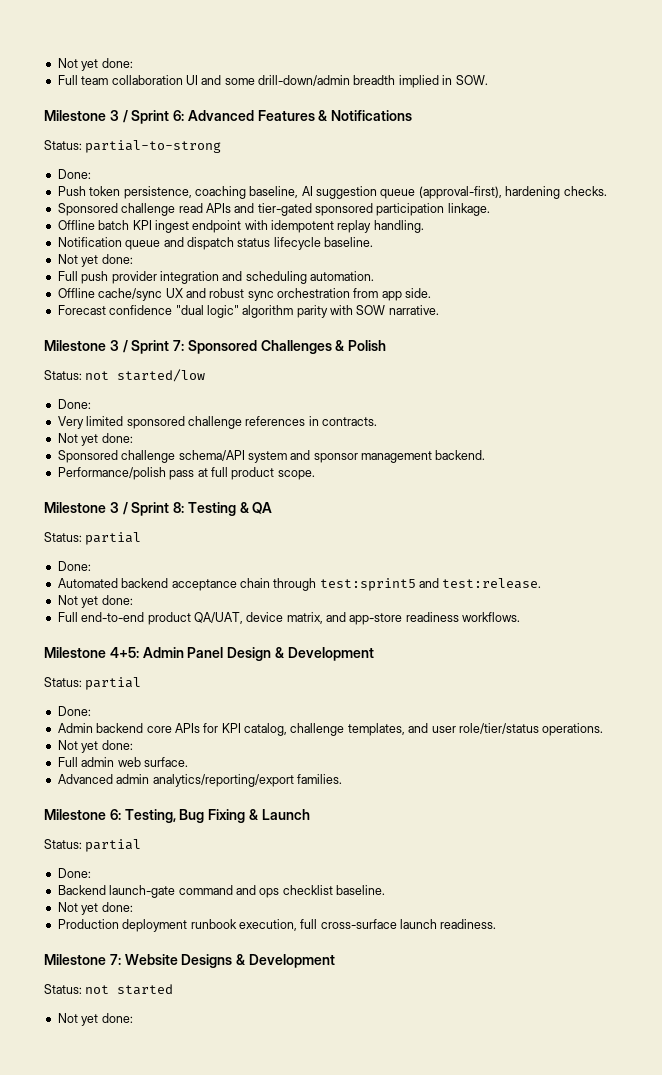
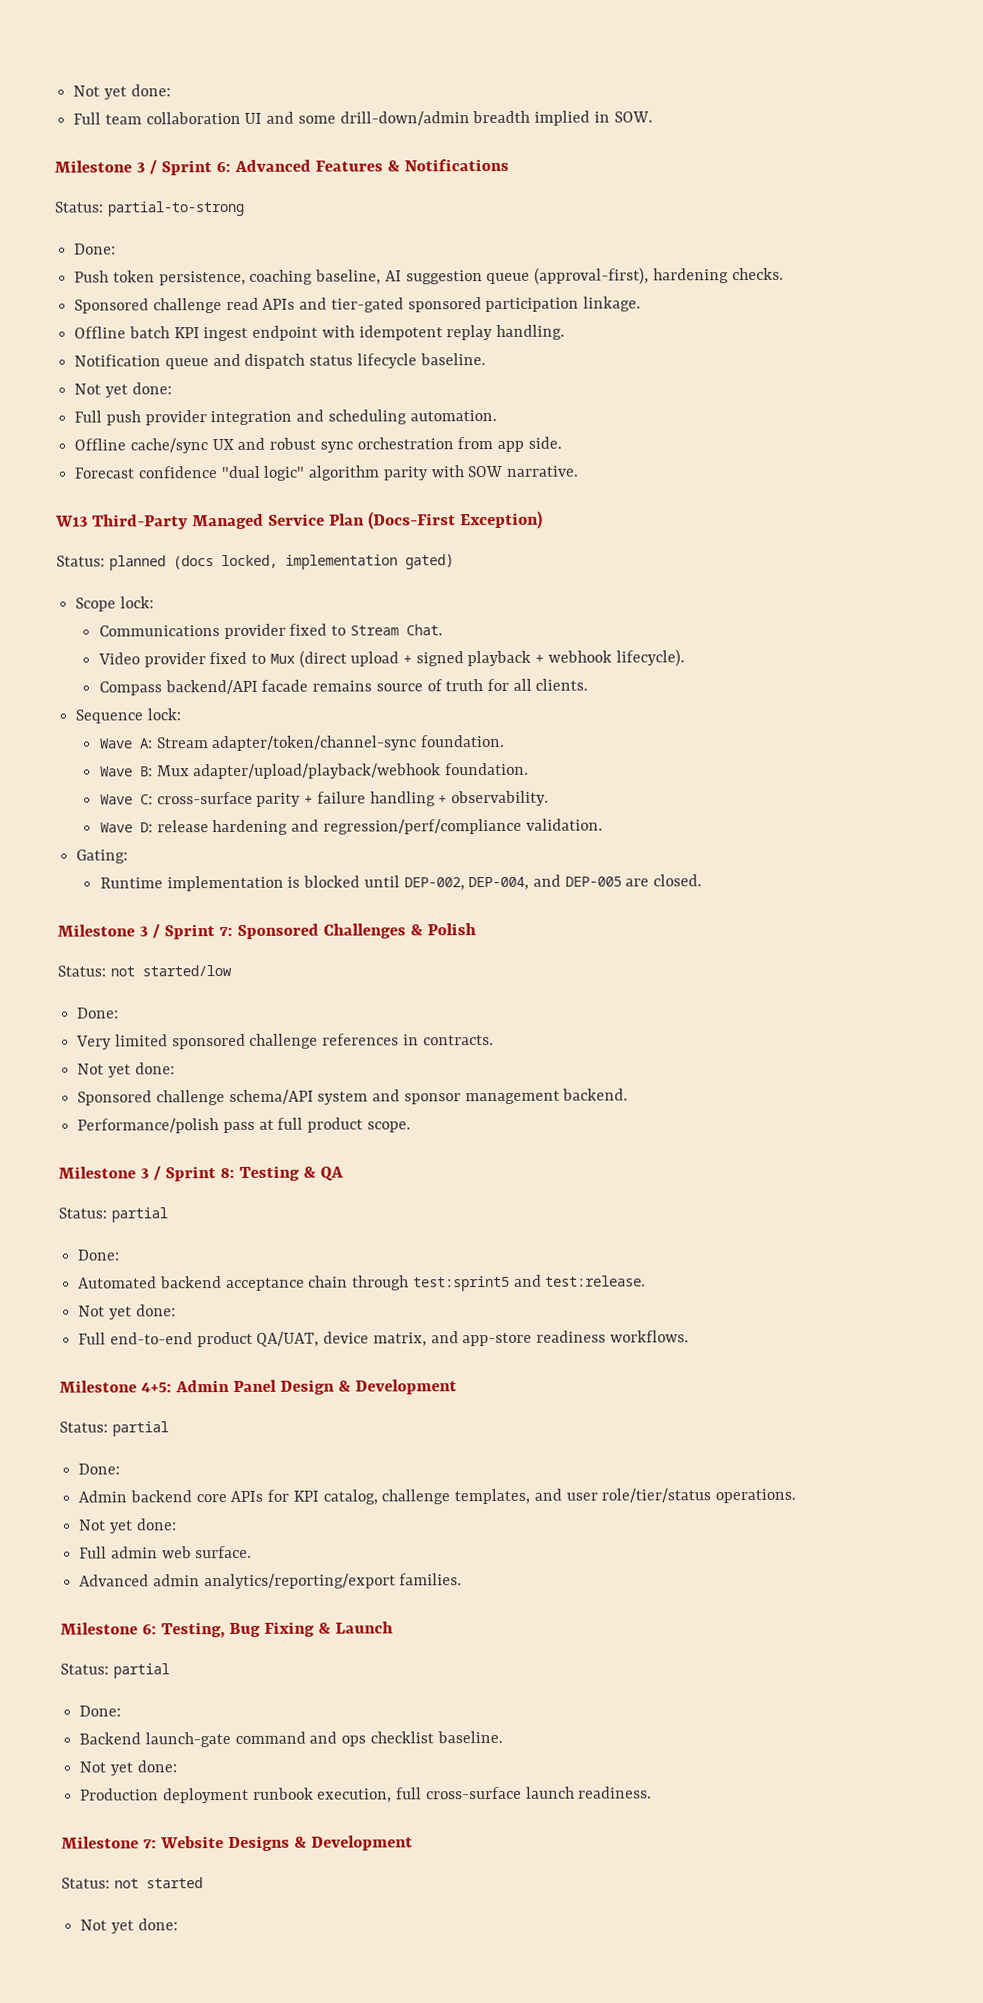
(439, 310) none -> [55,510,543,530] [56,554,454,571] [75,596,154,612] [98,623,443,640] [97,649,685,668] [98,678,589,696] [75,708,181,724] [98,734,506,752] [99,762,530,780] [99,790,549,807] [99,818,603,836] [76,849,129,864] [99,874,703,892] // W13 Third-Party Managed Service Plan (Docs-First Exception) // Status: planned (docs locked, implementation gated) // Scope lock: // Communications provider fixed to Stream Chat. // Video provider fixed to Mux (direct upload + signed playback + webhook lifecycle). // Compass backend/API facade remains source of truth for all clients. // Sequence lock: // Wave A: Stream adapter/token/channel-sync foundation. // Wave B: Mux adapter/upload/playback/webhook foundation. // Wave C: cross-surface parity + failure handling + observability. // Wave D: release hardening and regression/perf/compliance validation. // Gating: // Runtime implementation is blocked until DEP-002, DEP-004, and DEP-005 are closed.

